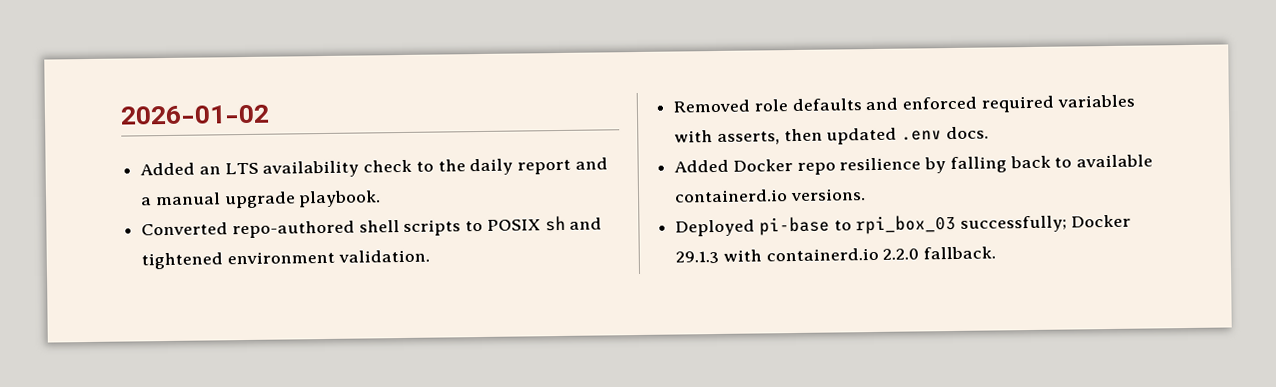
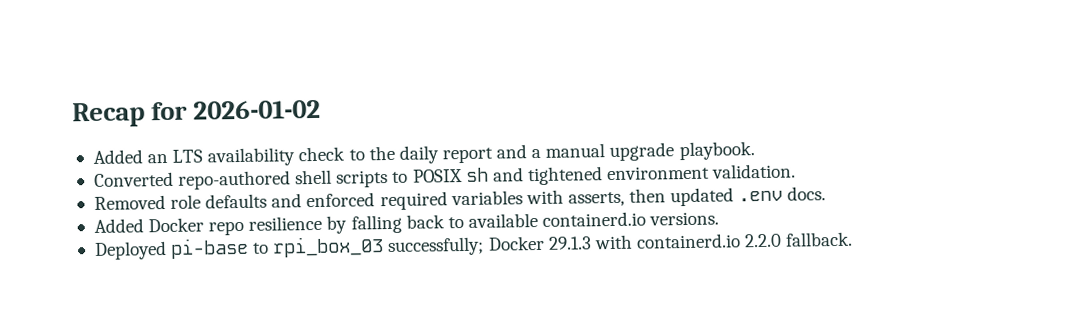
(120, 114) none -> [72,101,189,128] Recap for

